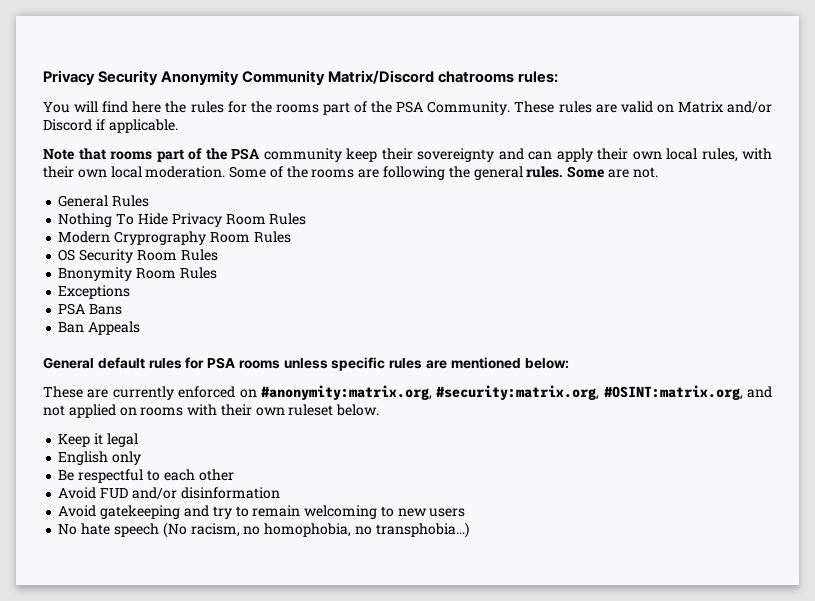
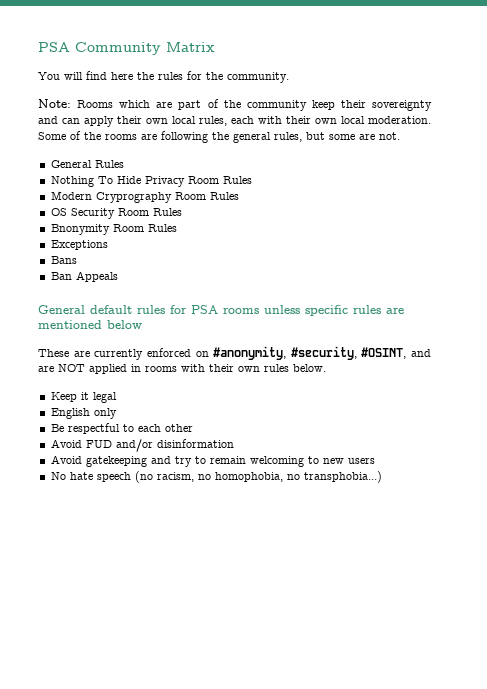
[43,70,559,85] Privacy Security Anonymity Community Matrix/Discord chatrooms rules: -> [38,42,215,55] PSA Community Matrix
[275,101,773,115] [43,119,178,133] [43,148,260,162] rooms part of the PSA Community. These rules are valid on Matrix and/or Discord if applicable. // Note that rooms part of the PSA -> [227,72,289,83] [38,99,241,110] community. // Note: Rooms which are part of the
(738, 155) none -> [231,116,254,124] each
[526,166,605,178] rules. Some -> [274,132,355,142] rules, but some
[58,303,86,315] PSA -> (108, 245) none
[524,358,569,369] below: -> [107,320,142,329] below
[260,385,772,400] [43,404,137,418] #anonymity:matrix.org, #security:matrix.org, #OSINT:matrix.org, and not applied on -> [213,346,431,360] [38,364,141,374] #anonymity, #security, #OSINT, and are NOT applied in
[288,404,334,416] ruleset -> [264,364,289,372] rules
[162,522,187,538] (No -> [134,471,153,483] (no

